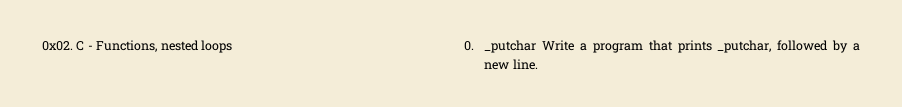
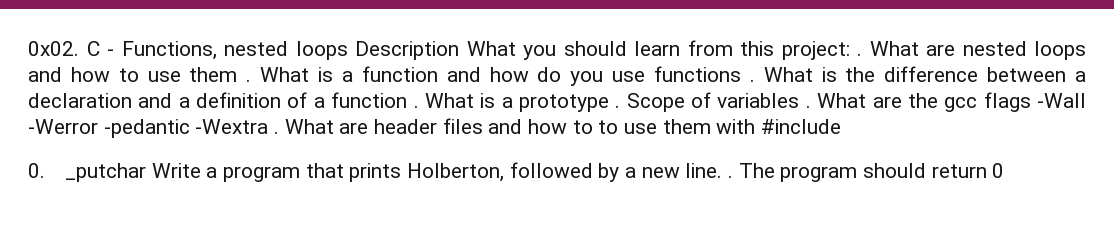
(232, 46) none -> [355,40,1086,60] [28,66,1087,86] [28,92,1087,112] [28,118,842,138] Description What you should learn from this project: . What are nested loops and how to use them . What is a function and how do you use functions . What is the difference between a declaration and a definition of a function . What is a prototype . Scope of variables . What are the gcc flags -Wall -Werror -pedantic -Wextra . What are header files and how to to use them with #include
[717,40,772,53] _putchar, -> [407,163,505,182] Holberton,
(538, 64) none -> [728,163,1005,182] . The program should return 0

